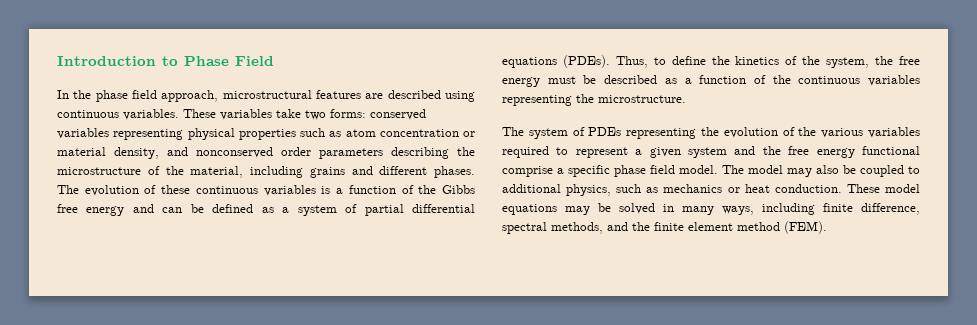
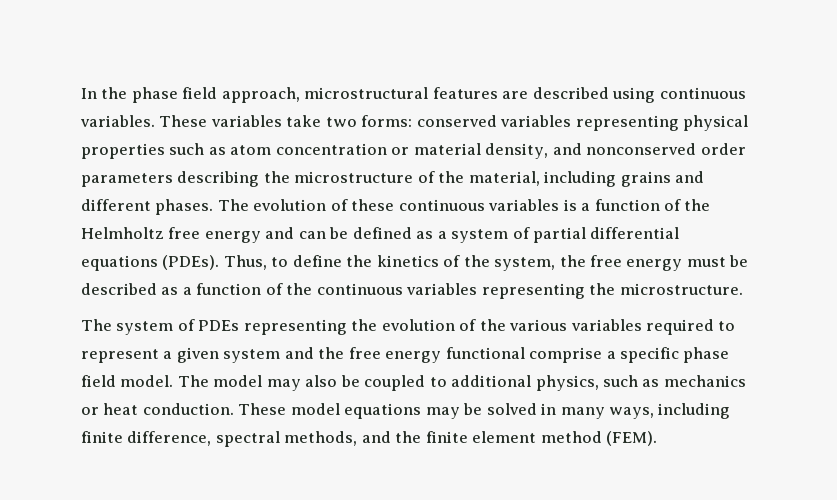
[57,56,274,66] Introduction to Phase Field // -> (81, 93) none
[442,185,476,194] Gibbs -> [81,227,164,239] Helmholtz

